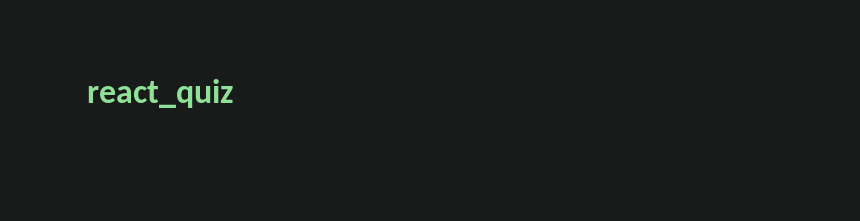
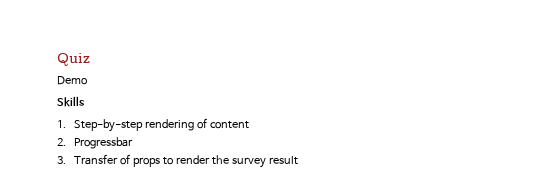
[87,79,234,108] react_quiz -> [57,53,90,66] [57,76,87,85] [57,96,85,107] [57,118,249,132] [57,137,134,149] [57,154,298,168] Quiz // Demo // Skills // 1. Step-by-step rendering of content // 2. Progressbar // 3. Transfer of props to render the survey result

